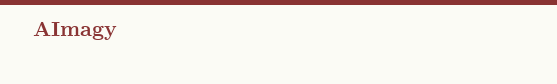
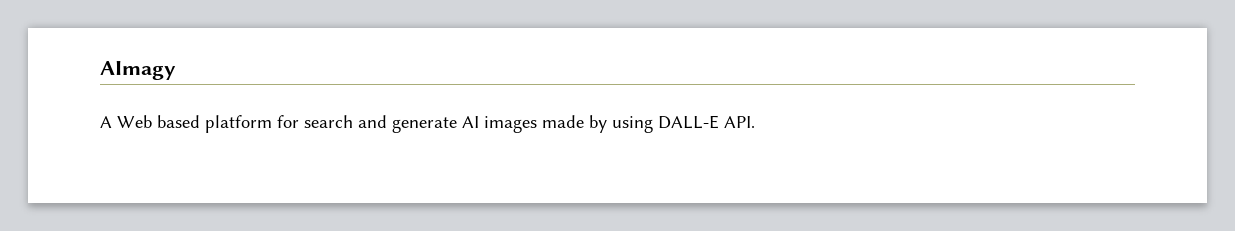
(117, 30) none -> [100,115,755,133] // A Web based platform for search and generate AI images made by using DALL-E API.

